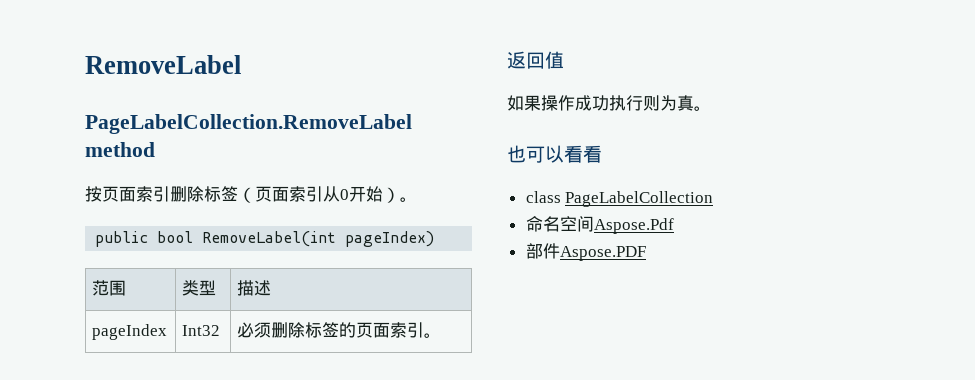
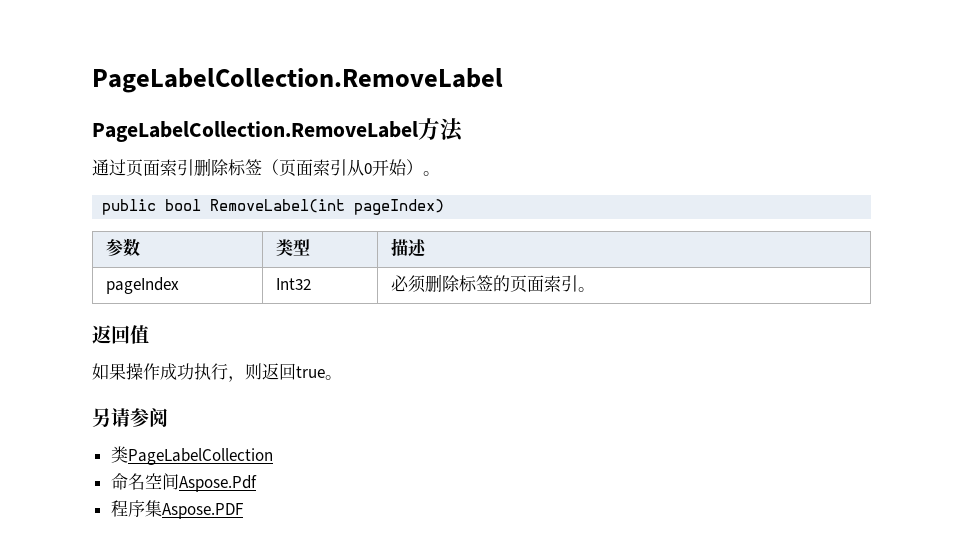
[85,55,241,74] [85,114,412,134] [85,142,155,157] [85,186,102,202] RemoveLabel // PageLabelCollection.RemoveLabel method // 按 -> [92,68,503,93] [92,118,464,142] [92,159,126,176] PageLabelCollection.RemoveLabel // PageLabelCollection.RemoveLabel方法 // 通过
[92,280,127,296] 范围 -> [105,238,140,257] 参数
[643,95,711,111] [507,145,602,163] [525,191,561,203] 则为真。 // 也可以看看 // class -> [228,363,342,382] [92,408,168,427] [110,446,128,463] ，则返回true。 // 另请参阅 // 类
[525,243,560,259] 部件 -> [110,500,162,517] 程序集

